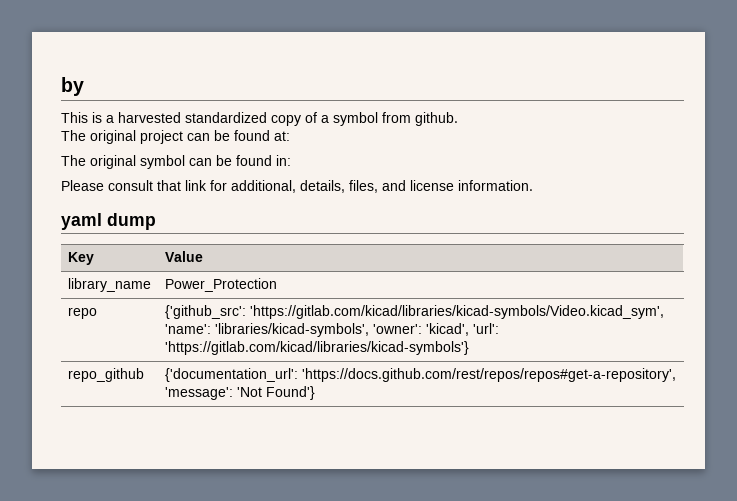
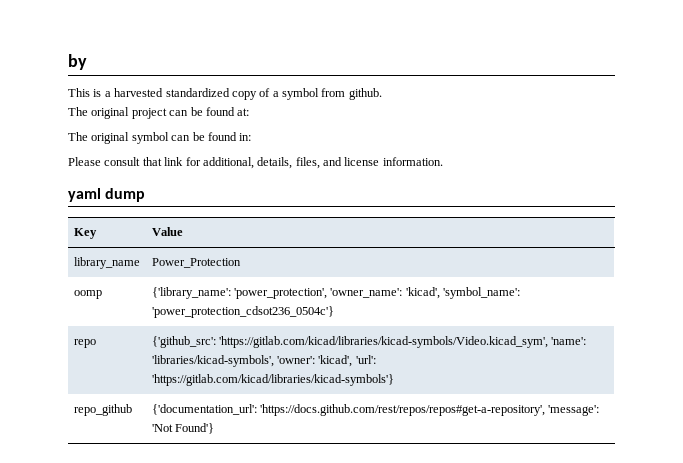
(277, 285) none -> [73,290,102,299] [151,287,521,299] [151,306,334,318] // oomp | {'library_name': 'power_protection', 'owner_name': 'kicad', 'symbol_name': 'power_protection_cdsot236_0504c'}

